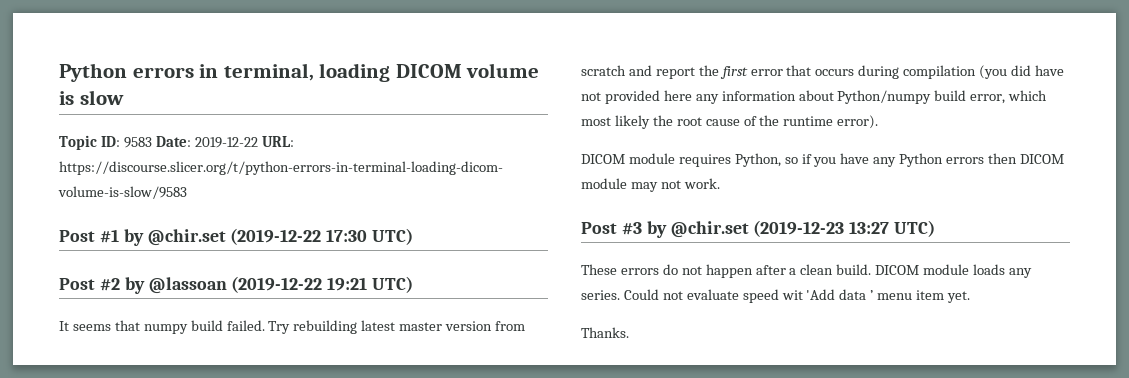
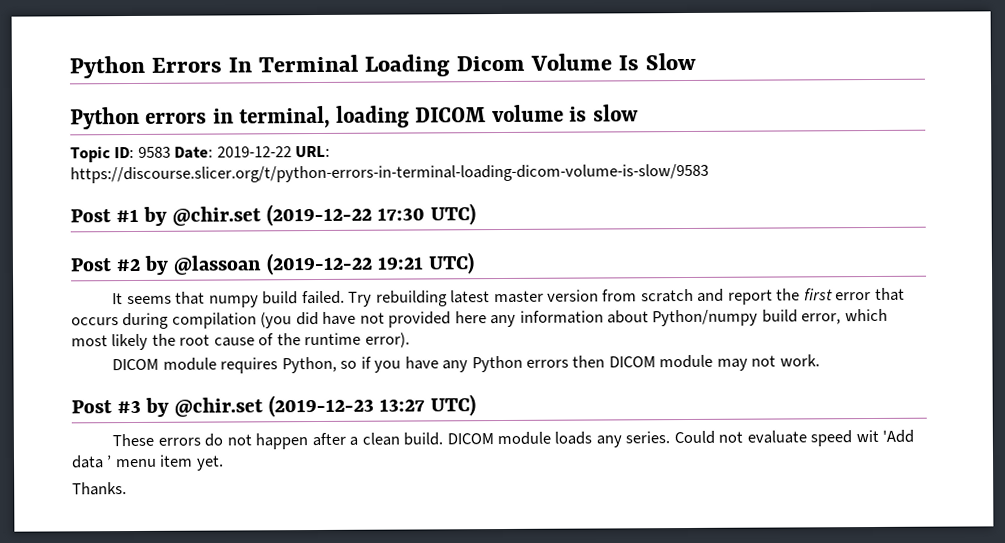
[59,63,127,82] Python -> [69,52,697,79] [70,106,140,130] Python Errors In Terminal Loading Dicom Volume Is Slow // Python

